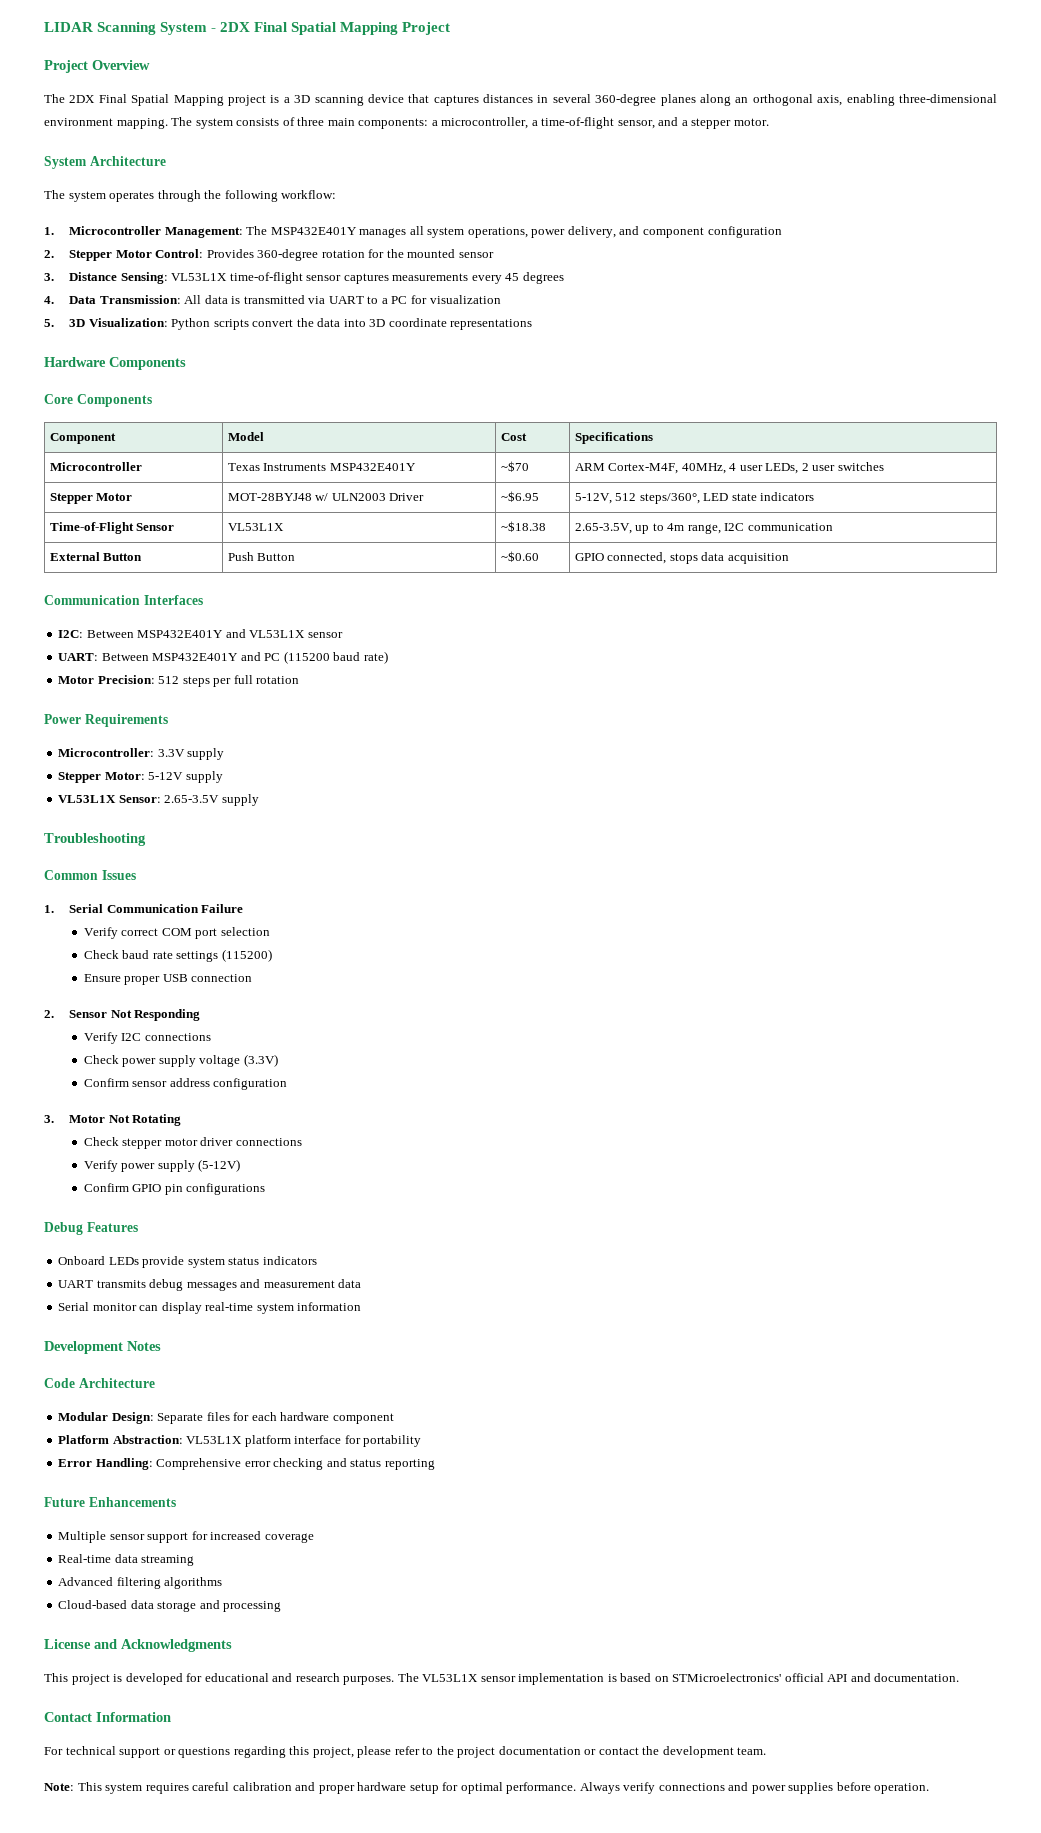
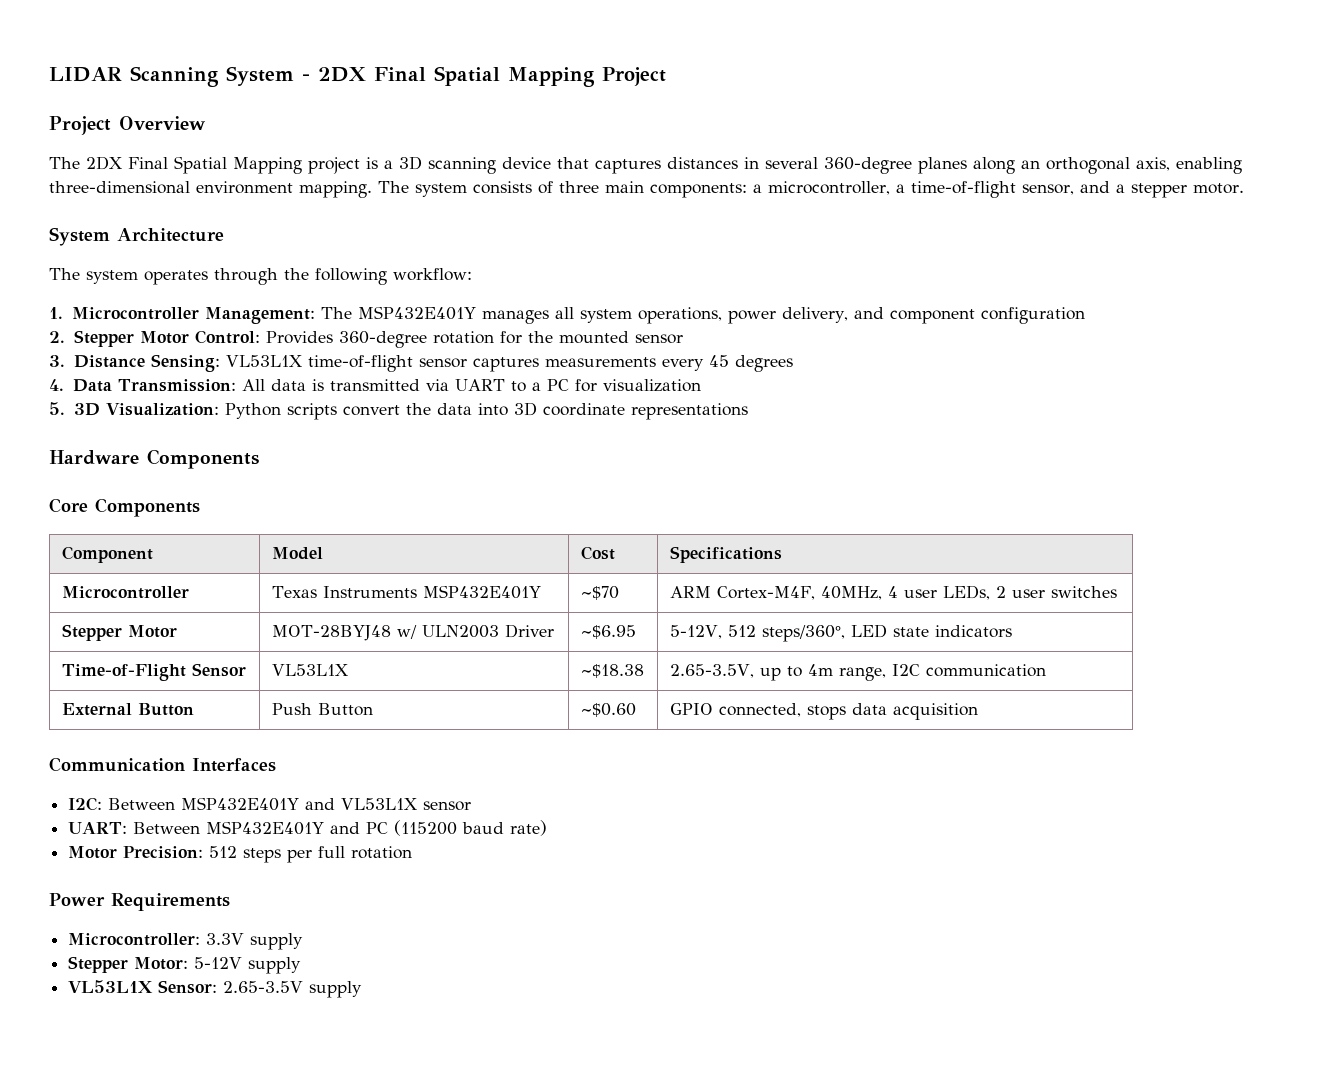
[44,833,146,846] [44,870,136,880] [44,904,244,913] [83,927,270,939] [83,949,272,962] [83,974,253,985] [44,1009,201,1021] [83,1032,211,1044] [83,1054,278,1067] [83,1078,288,1090] [44,1114,182,1126] [83,1137,302,1149] [83,1159,241,1172] [83,1183,266,1195] [44,1222,138,1235] [58,1256,317,1268] [58,1279,362,1291] [58,1302,362,1314] [44,1341,161,1354] [44,1378,155,1388] [58,1412,394,1424] [58,1435,422,1447] [58,1458,435,1470] [44,1497,176,1507] [58,1531,314,1543] [58,1554,195,1566] [58,1577,223,1589] [58,1600,282,1612] [44,1639,232,1652] [44,1673,960,1685] [44,1712,171,1722] [44,1746,767,1758] [44,1782,930,1794] // Troubleshooting // Common Issues // 1. Serial Communication Failure // Verify correct COM port selection // Check baud rate settings (115200) // Ensure proper USB connection // 2. Sensor Not Responding // Verify I2C connections // Check power supply voltage (3.3V) // Confirm sensor address configuration // 3. Motor Not Rotating // Check stepper motor driver connections // Verify power supply (5-12V) // Confirm GPIO pin configurations // Debug Features // Onboard LEDs provide system status indicators // UART transmits debug messages and measurement data // Serial monitor can display real-time system information // Development Notes // Code Architecture // Modular Design: Separate files for each hardware component // Platform Abstraction: VL53L1X platform interface for portability // Error Handling: Comprehensive error checking and status reporting // Future Enhancements // Multiple sensor support for increased coverage // Real-time data streaming // Advanced filtering algorithms // Cloud-based data storage and processing // License and Acknowledgments // This project is developed for educational and research purposes. The VL53L1X sensor implementation is based on STMicroelectronics' official API and documentation. // Contact Information // For technical support or questions regarding this project, please refer to the project documentation or contact the development team. // Note: This system requires careful calibration and proper hardware setup for optimal performance. Always verify connections and power supplies before operation. -> (363, 989) none

